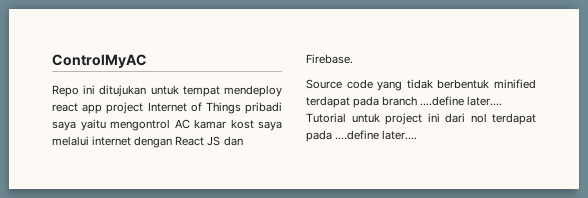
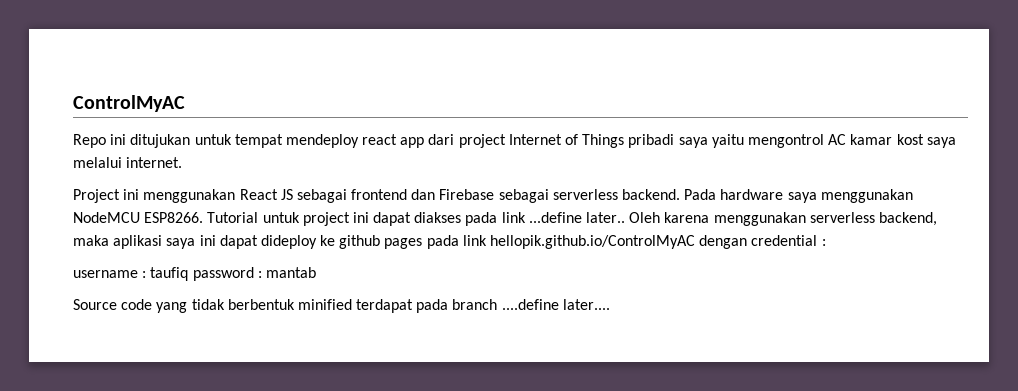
(103, 109) none -> [428,134,455,145] dari
[92,136,243,148] [306,54,353,64] internet dengan React JS dan Firebase. -> [126,157,183,168] [73,189,913,203] [73,212,937,226] [73,235,826,249] [73,267,316,281] internet. // Project ini menggunakan React JS sebagai frontend dan Firebase sebagai serverless backend. Pada hardware saya menggunakan NodeMCU ESP8266. Tutorial untuk project ini dapat diakses pada link ...define later.. Oleh karena menggunakan serverless backend, maka aplikasi saya ini dapat dideploy ke github pages pada link hellopik.github.io/ControlMyAC dengan credential : // username : taufiq password : mantab
[306,113,536,125] [306,130,418,142] Tutorial untuk project ini dari nol terdapat pada ....define later.... -> (610, 304) none

